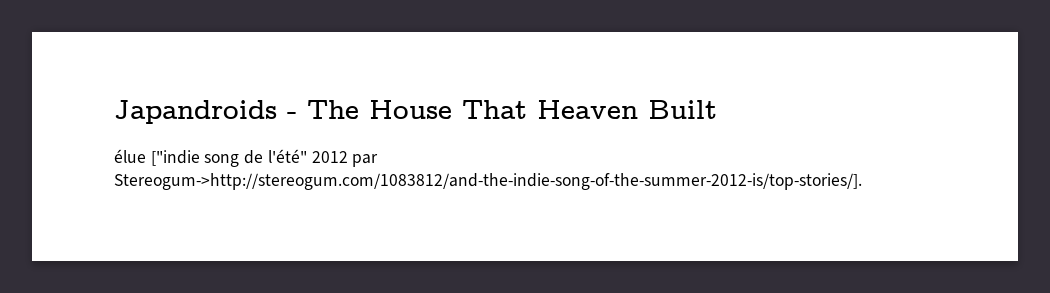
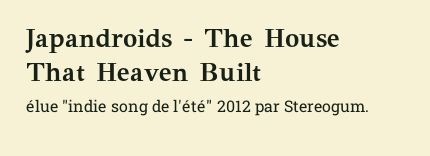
[150,150,200,166] ["indie -> [62,99,107,113] "indie
[114,173,862,190] Stereogum->http://stereogum.com/1083812/and-the-indie-song-of-the-summer-2012-is/top-stories/]. -> [284,100,370,116] Stereogum.

